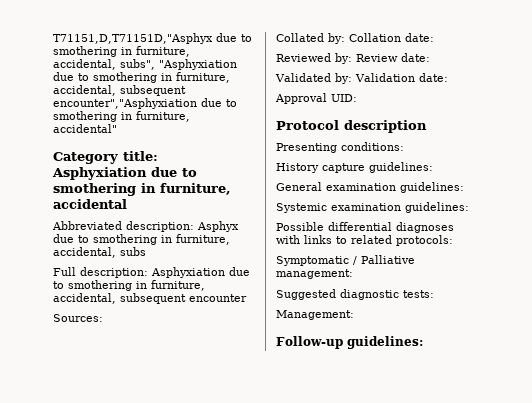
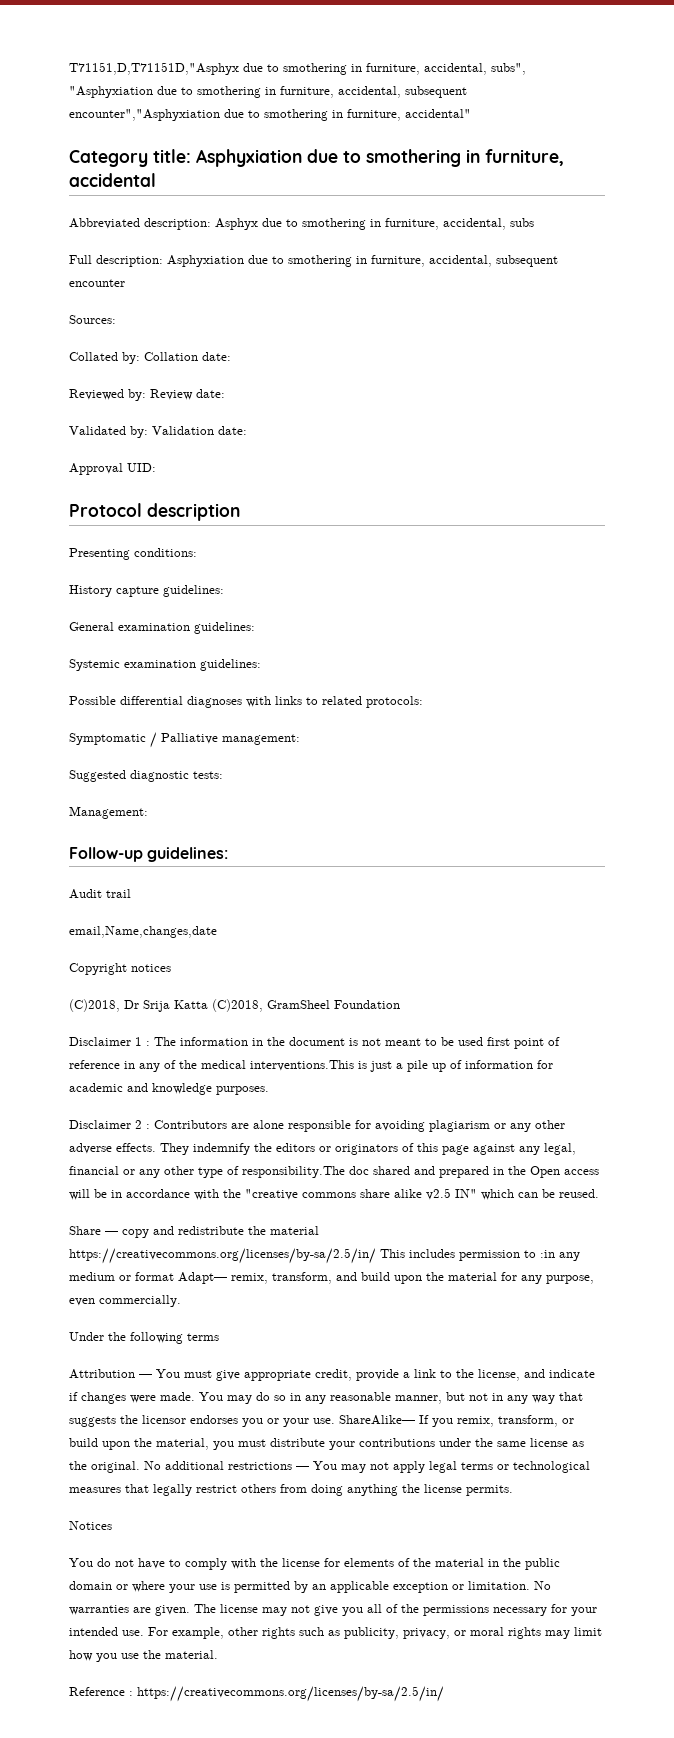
(423, 342) none -> [69,889,131,899] [69,926,217,938] [69,963,171,975] [69,999,400,1012] [69,1037,560,1049] [69,1060,553,1072] [69,1083,269,1095] [69,1120,565,1132] [69,1143,576,1155] [69,1166,599,1178] [69,1188,599,1200] [69,1226,319,1238] [69,1248,580,1264] [69,1272,594,1284] [69,1295,181,1307] [69,1332,219,1344] [69,1369,595,1381] [69,1392,583,1404] [69,1415,574,1427] [69,1438,584,1450] [69,1461,590,1473] [69,1484,513,1496] [69,1521,112,1530] [69,1558,560,1570] [69,1581,551,1593] [69,1604,597,1616] [69,1627,602,1639] [69,1650,218,1662] [69,1686,444,1702] // Audit trail // email,Name,changes,date // Copyright notices // (C)2018, Dr Srija Katta (C)2018, GramSheel Foundation // Disclaimer 1 : The information in the document is not meant to be used first point of reference in any of the medical interventions.This is just a pile up of information for academic and knowledge purposes. // Disclaimer 2 : Contributors are alone responsible for avoiding plagiarism or any other adverse effects. They indemnify the editors or originators of this page against any legal, financial or any other type of responsibility.The doc shared and prepared in the Open access will be in accordance with the "creative commons share alike v2.5 IN" which can be reused. // Share — copy and redistribute the material https://creativecommons.org/licenses/by-sa/2.5/in/ This includes permission to :in any medium or format Adapt— remix, transform, and build upon the material for any purpose, even commercially. // Under the following terms // Attribution — You must give appropriate credit, provide a link to the license, and indicate if changes were made. You may do so in any reasonable manner, but not in any way that suggests the licensor endorses you or your use. ShareAlike— If you remix, transform, or build upon the material, you must distribute your contributions under the same license as the original. No additional restrictions — You may not apply legal terms or technological measures that legally restrict others from doing anything the license permits. // Notices // You do not have to comply with the license for elements of the material in the public domain or where your use is permitted by an applicable exception or limitation. No warranties are given. The license may not give you all of the permissions necessary for your intended use. For example, other rights such as publicity, privacy, or moral rights may limit how you use the material. // Reference : https://creativecommons.org/licenses/by-sa/2.5/in/

